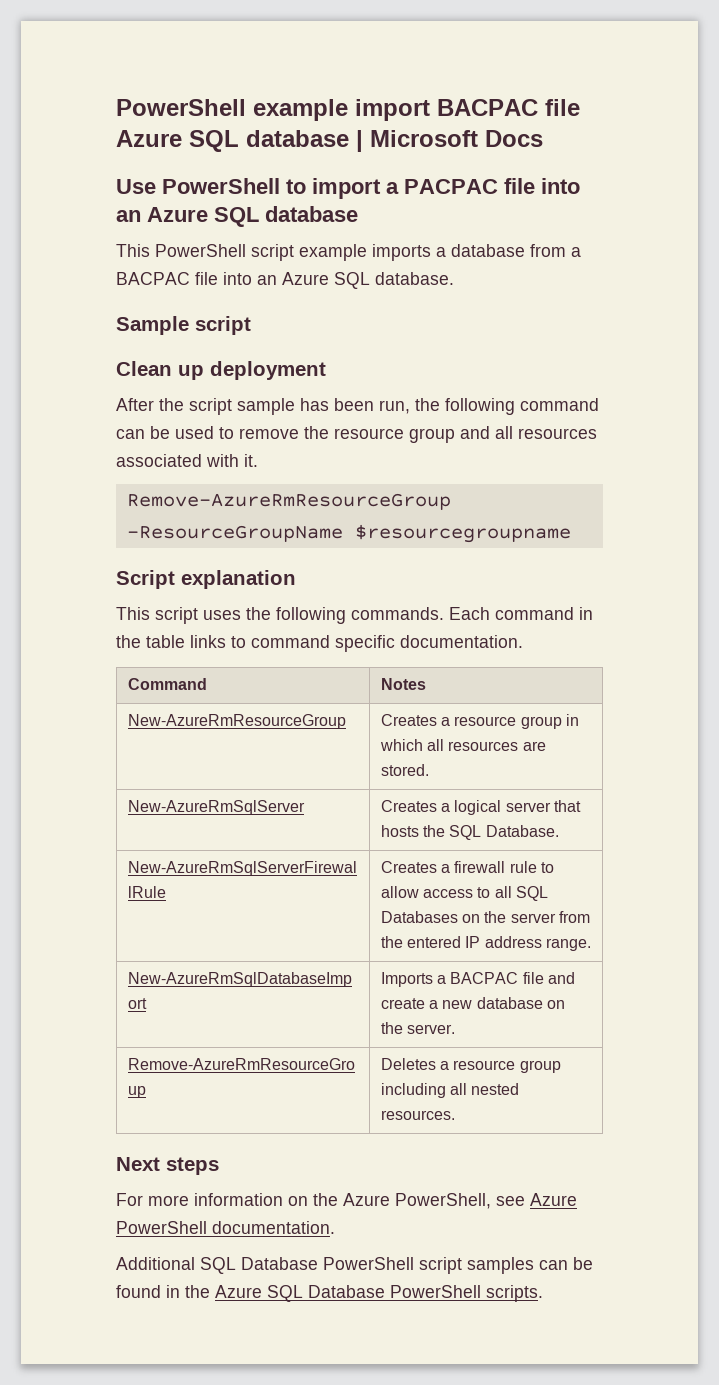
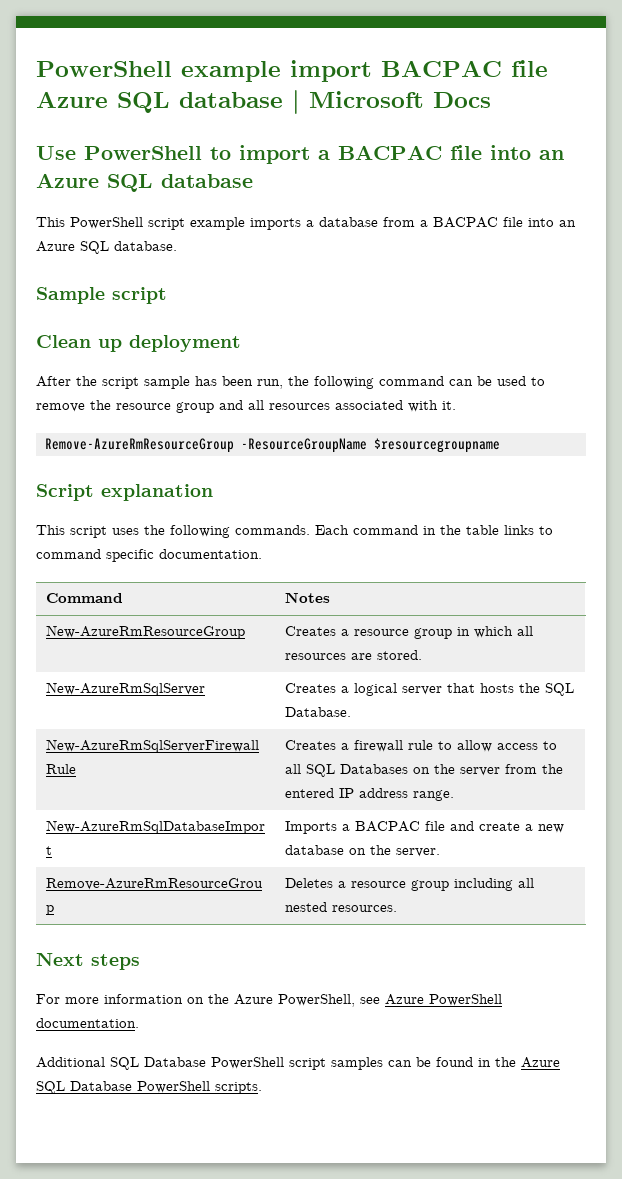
[404,179,498,194] PACPAC -> [338,145,442,160] BACPAC

